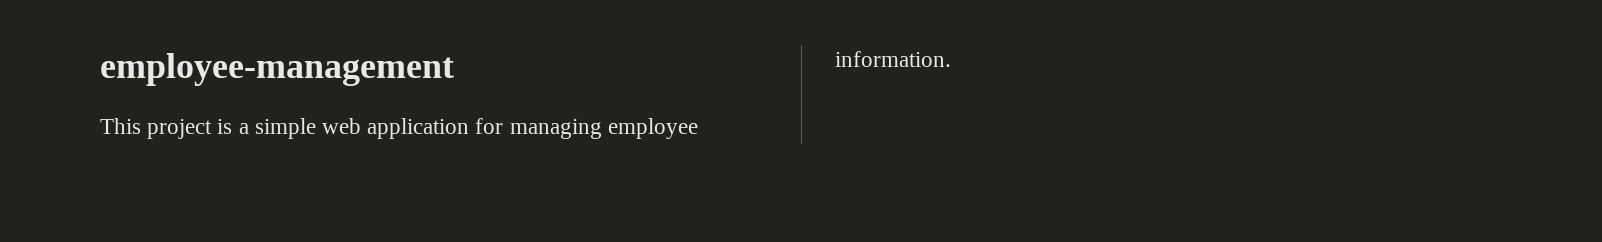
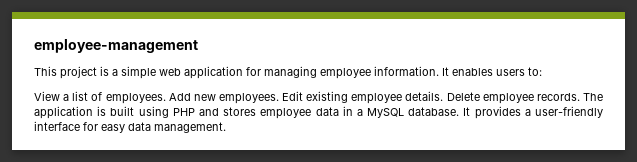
(951, 59) none -> [442,67,542,76] [34,91,603,104] [34,106,603,119] [34,121,226,133] It enables users to: // View a list of employees. Add new employees. Edit existing employee details. Delete employee records. The application is built using PHP and stores employee data in a MySQL database. It provides a user-friendly interface for easy data management.

